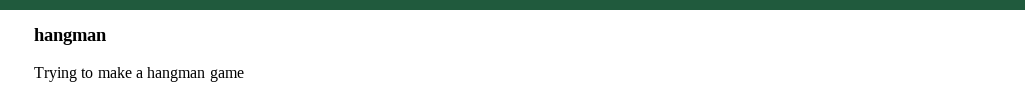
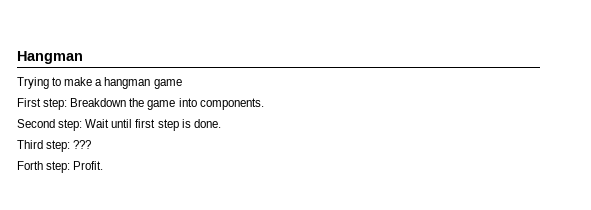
[34,28,107,45] hangman -> [17,51,83,64] Hangman
(244, 75) none -> [17,98,264,110] [17,119,221,131] [17,140,92,152] [17,161,104,173] // First step: Breakdown the game into components. // Second step: Wait until first step is done. // Third step: ??? // Forth step: Profit.

